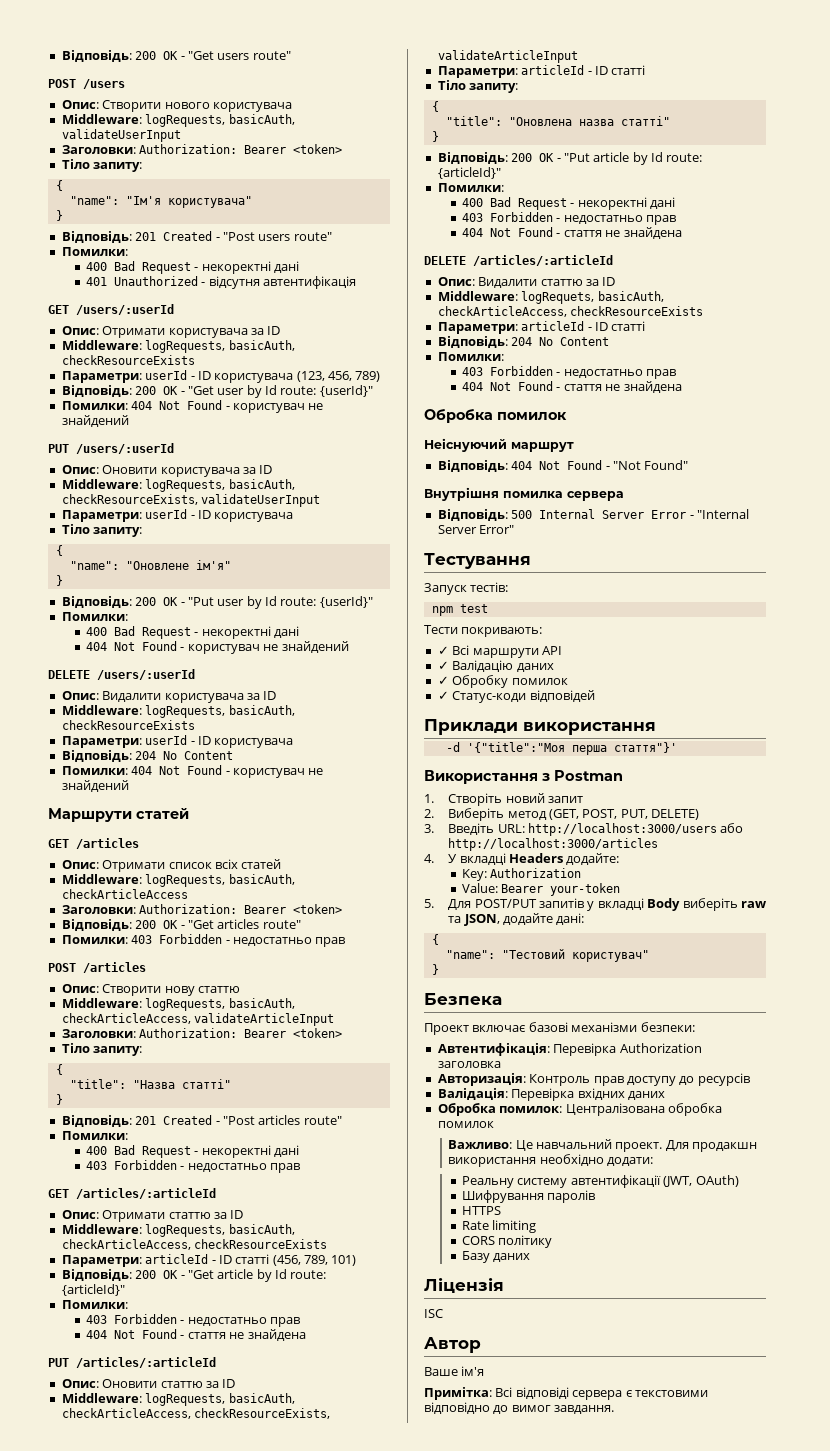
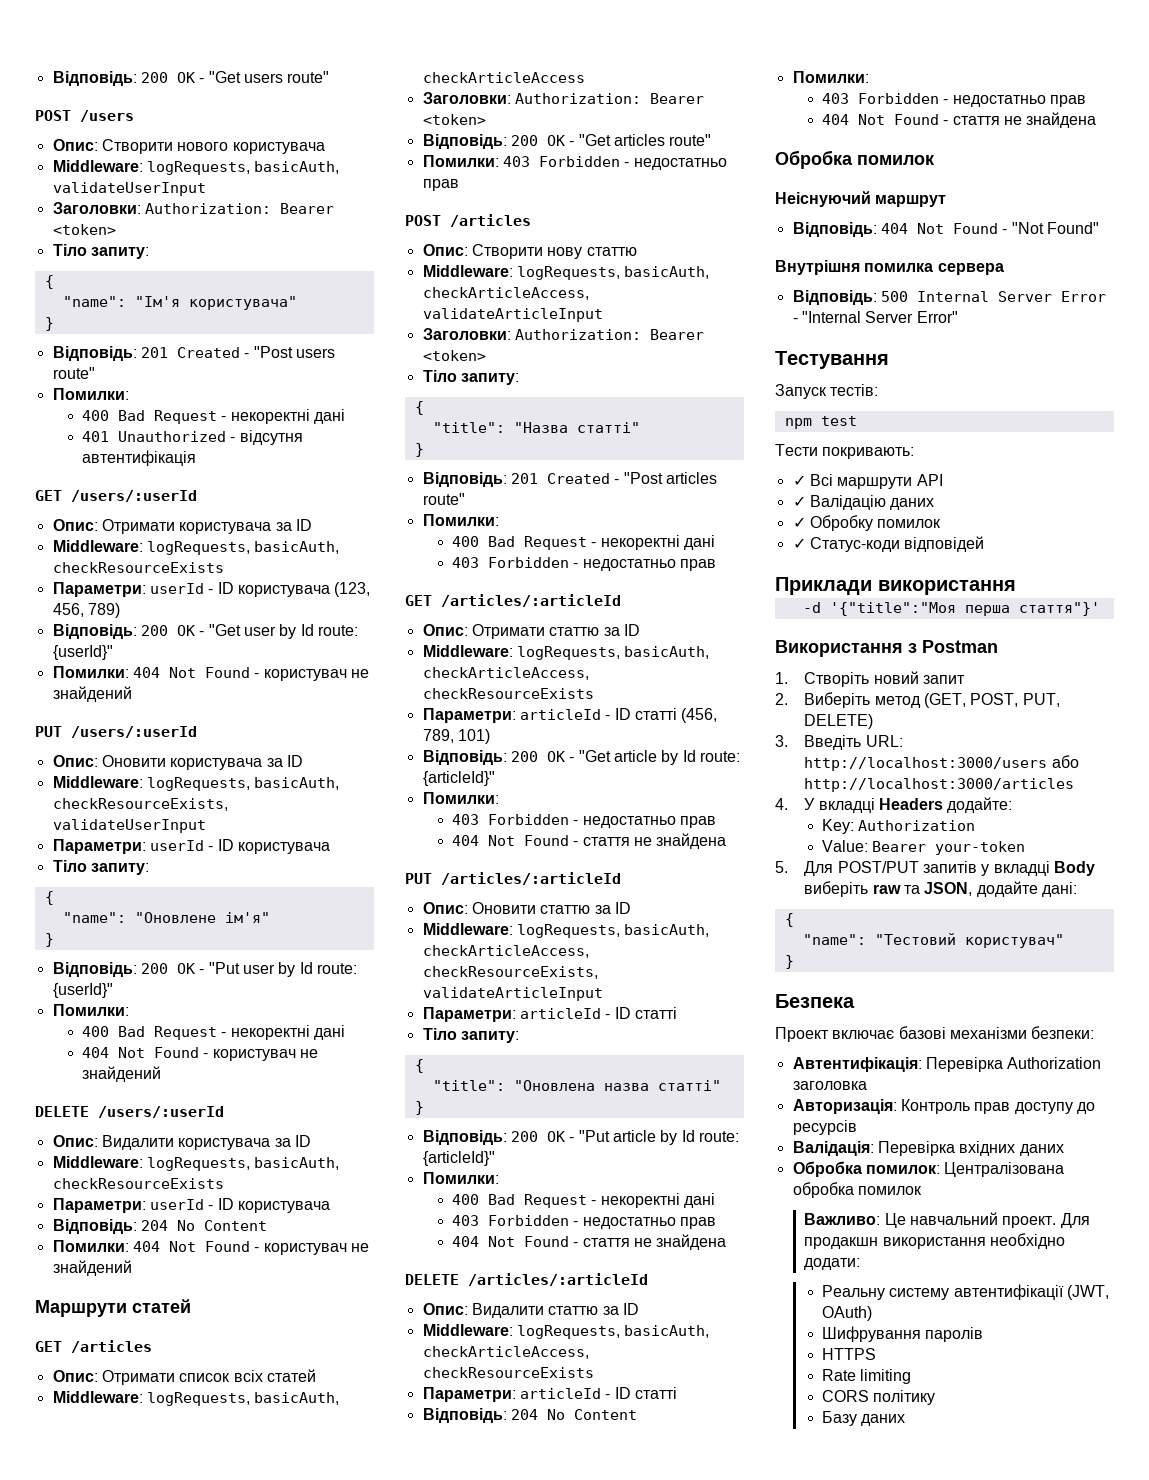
[521,291,595,304] logRequets, -> [516,1325,620,1339] logRequests,
[424,1278,504,1293] [424,1309,443,1318] [424,1337,481,1353] [424,1366,485,1376] [424,1387,708,1400] [424,1402,615,1414] // Ліцензія // ISC // Автор // Ваше ім'я // Примітка: Всі відповіді сервера є текстовими відповідно до вимог завдання. -> (906, 1420) none

